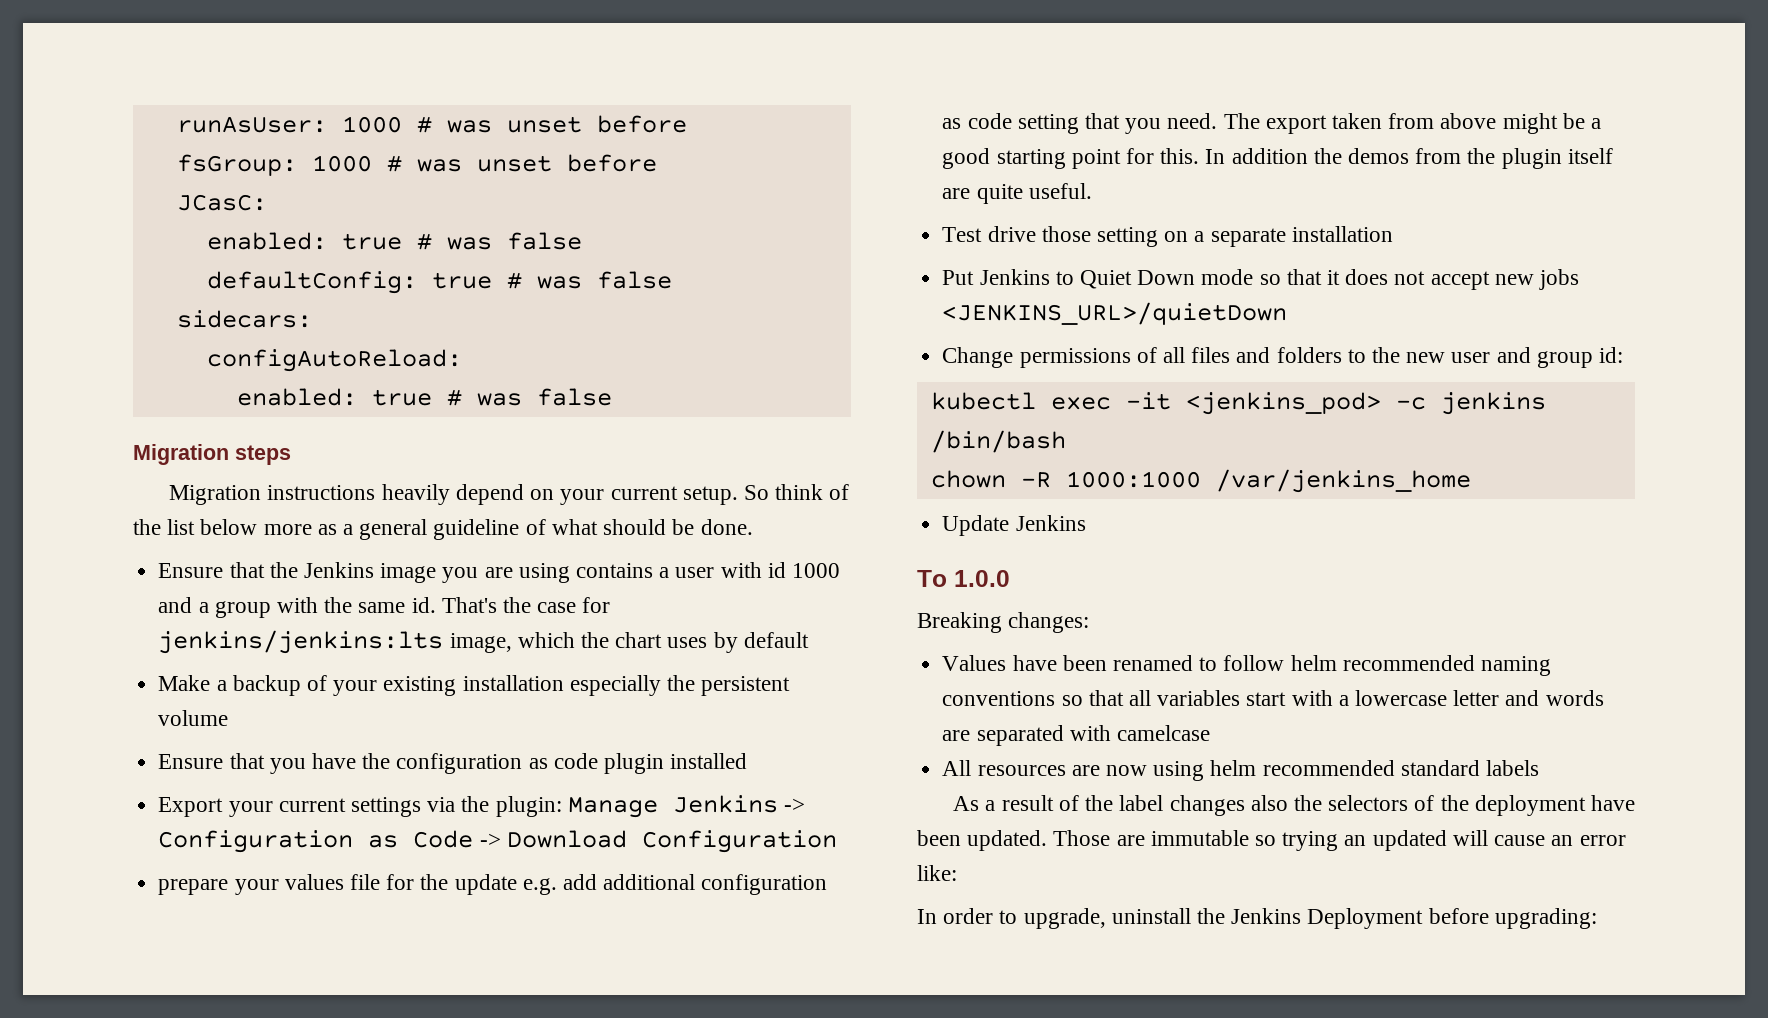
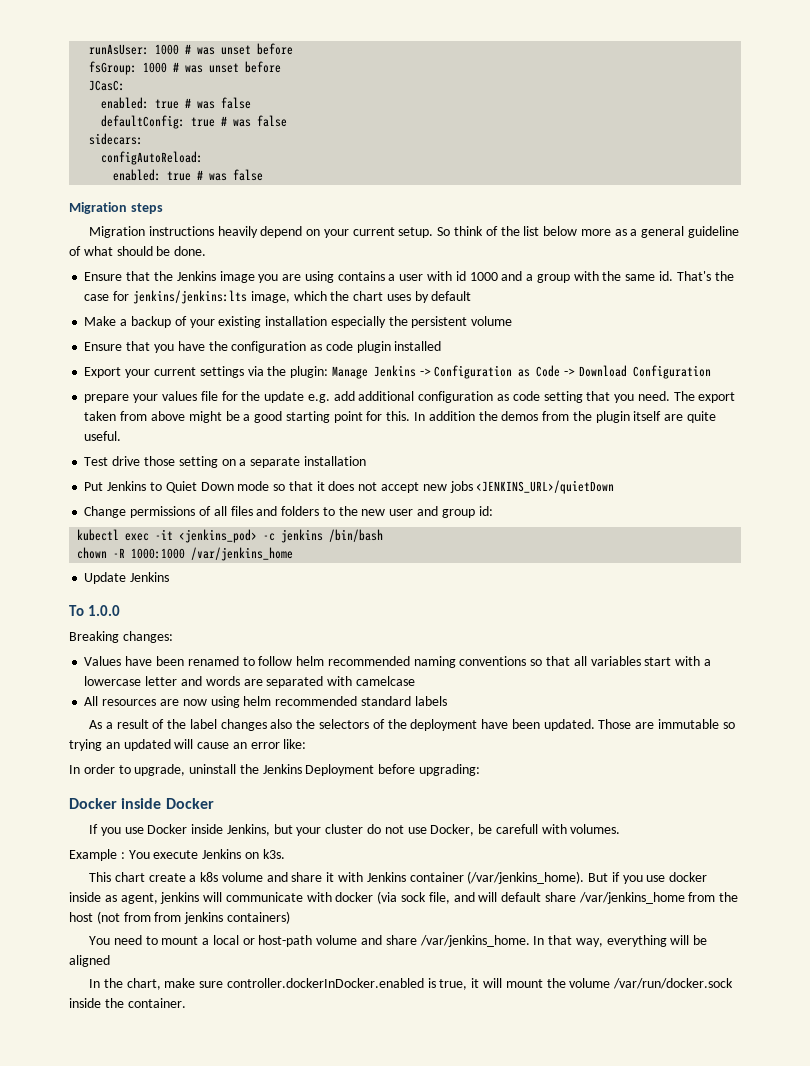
(1597, 918) none -> [69,798,214,809] [88,824,621,836] [69,849,285,861] [88,871,708,884] [69,891,739,904] [69,911,290,924] [88,935,708,947] [69,955,110,967] [88,978,734,990] [69,998,186,1008] // Docker inside Docker // If you use Docker inside Jenkins, but your cluster do not use Docker, be carefull with volumes. // Example : You execute Jenkins on k3s. // This chart create a k8s volume and share it with Jenkins container (/var/jenkins_home). But if you use docker inside as agent, jenkins will communicate with docker (via sock file, and will default share /var/jenkins_home from the host (not from from jenkins containers) // You need to mount a local or host-path volume and share /var/jenkins_home. In that way, everything will be aligned // In the chart, make sure controller.dockerInDocker.enabled is true, it will mount the volume /var/run/docker.sock inside the container.

